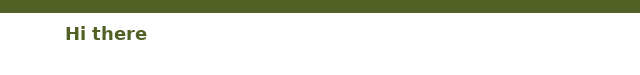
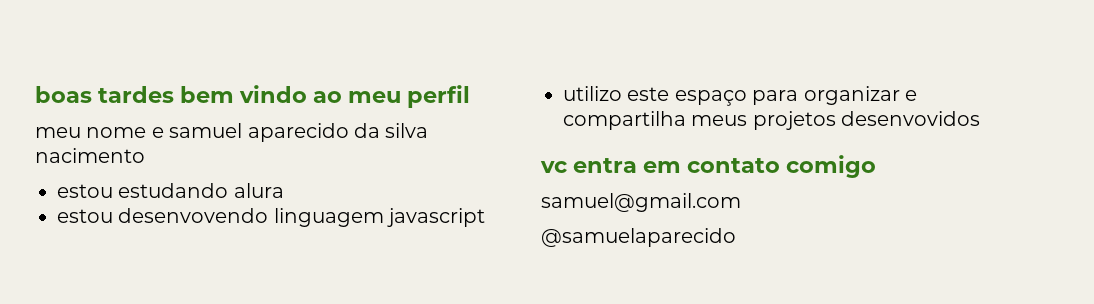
[65,26,147,40] Hi there -> [35,85,471,108] [35,123,429,142] [35,148,145,163] [57,183,284,198] [57,208,486,227] [563,86,917,106] [563,111,981,130] [540,155,877,178] [541,193,741,212] [541,228,736,247] boas tardes bem vindo ao meu perfil // meu nome e samuel aparecido da silva nacimento // estou estudando alura // estou desenvovendo linguagem javascript // utilizo este espaço para organizar e compartilha meus projetos desenvovidos // vc entra em contato comigo // samuel@gmail.com // @samuelaparecido

